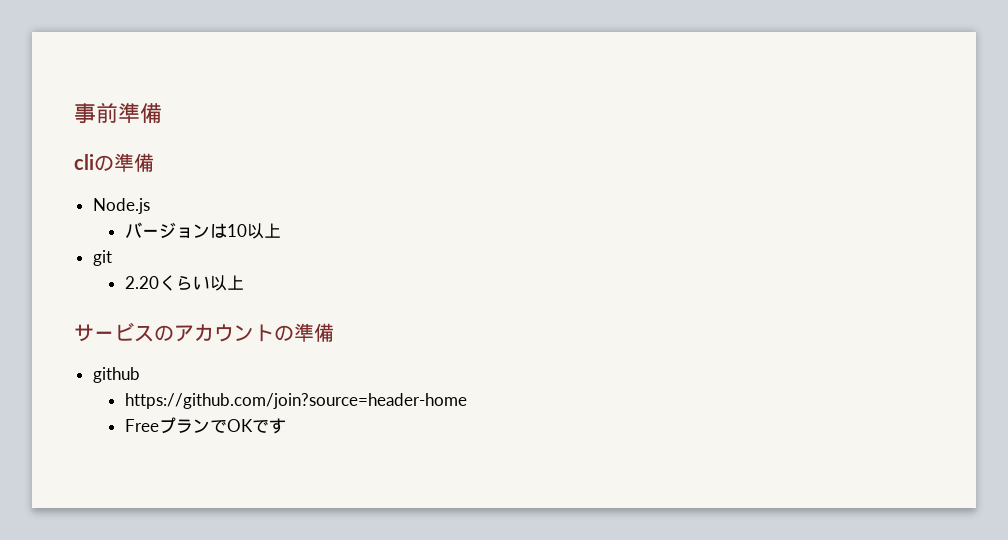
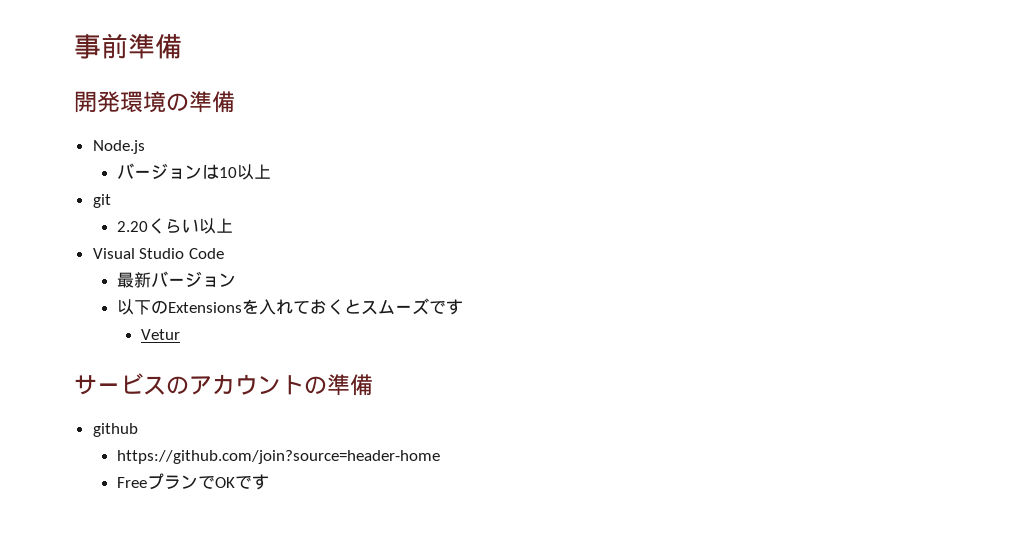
[74,154,94,170] cli -> [74,91,166,113] 開発環境
(244, 282) none -> [92,248,224,259] [117,271,237,288] [117,298,464,315] [141,329,181,340] // Visual Studio Code // 最新バージョン // 以下のExtensionsを入れておくとスムーズです // Vetur

